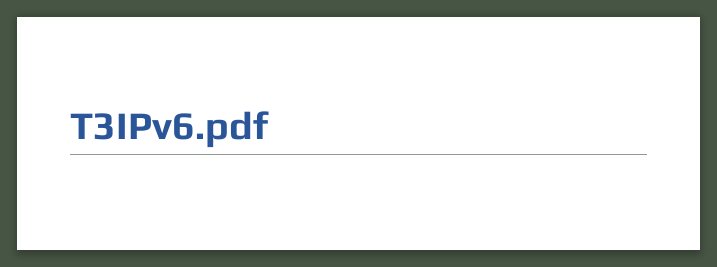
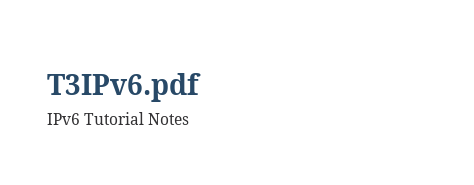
(269, 129) none -> [47,112,190,125] // IPv6 Tutorial Notes

